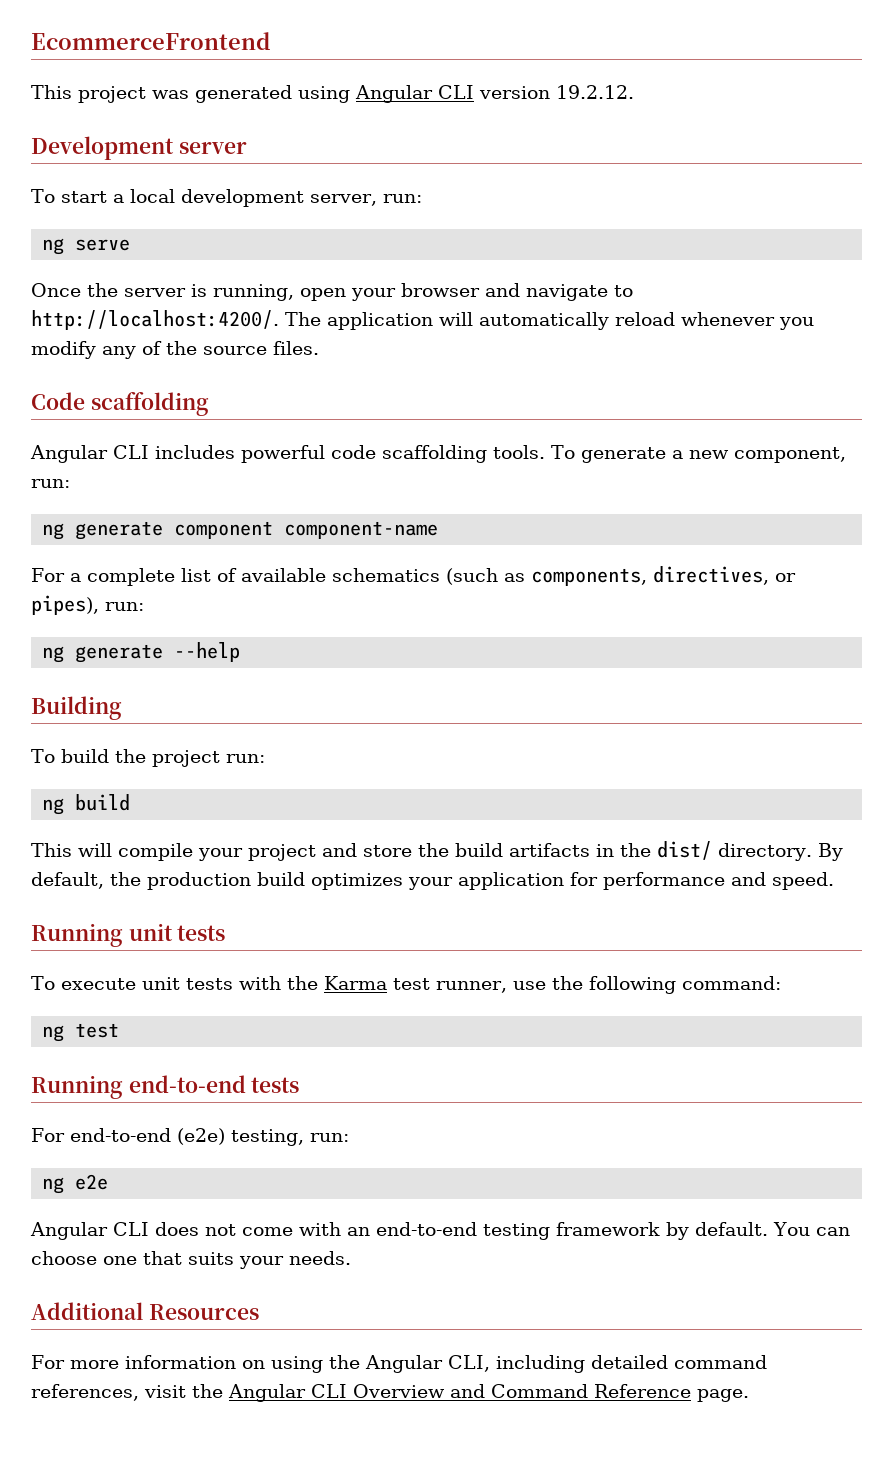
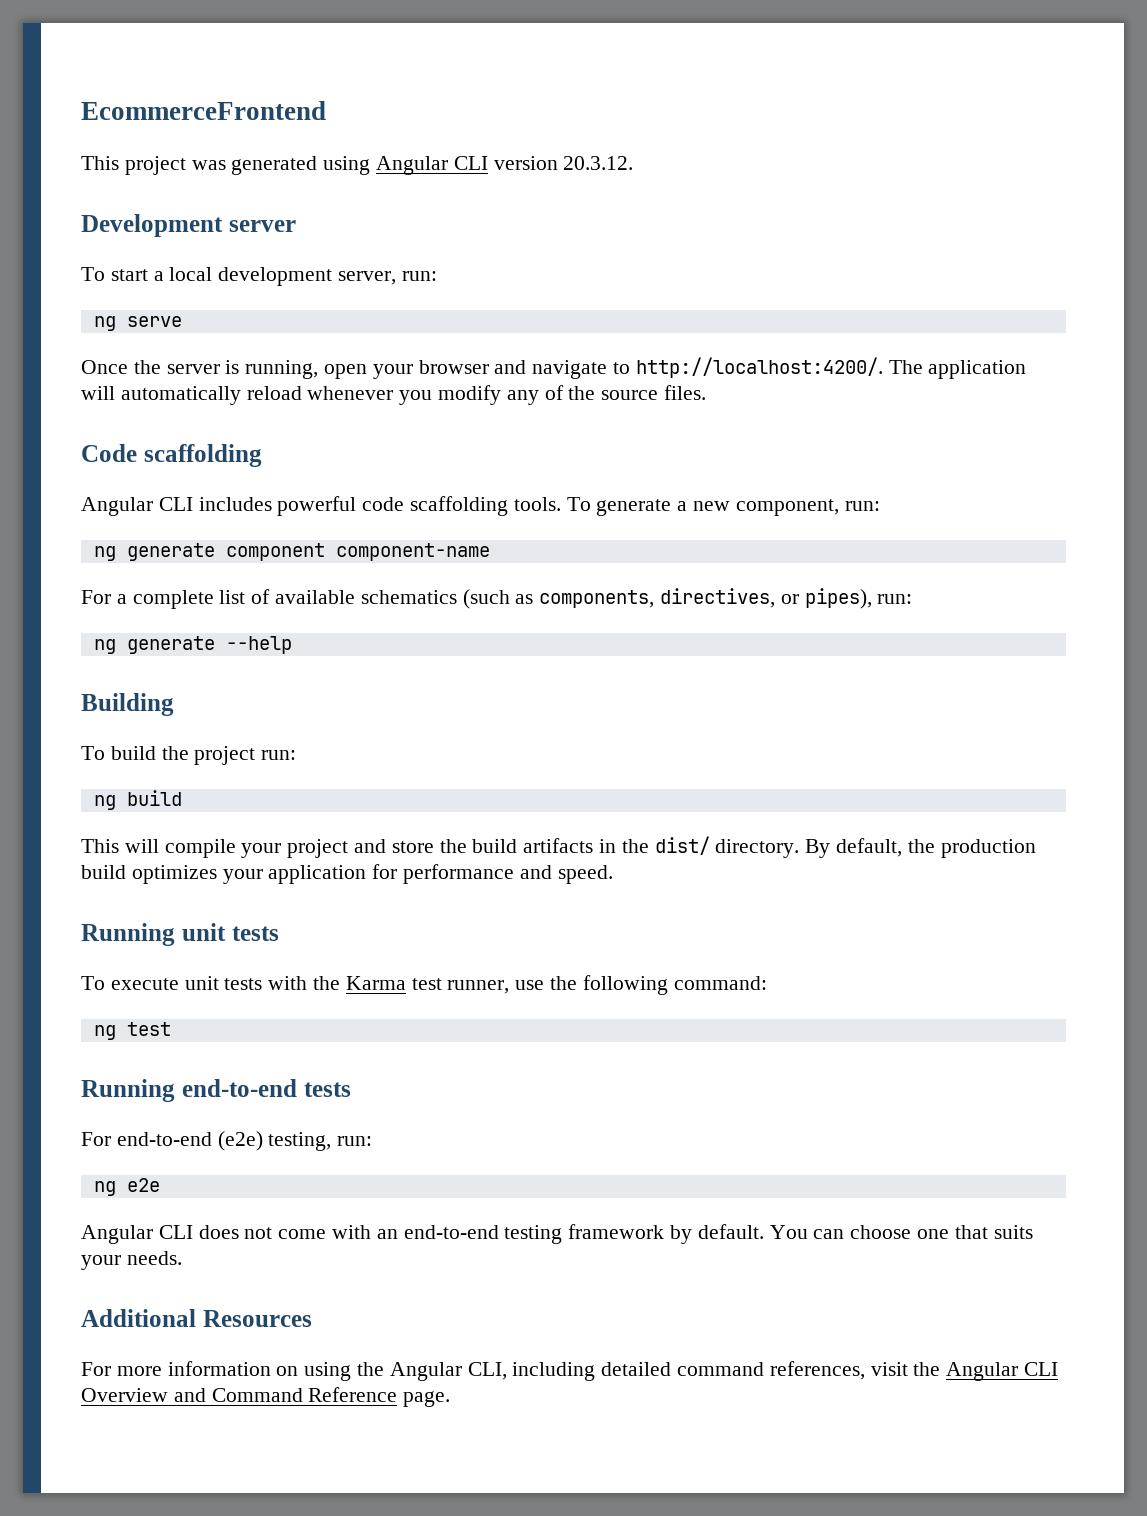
[556,85,634,99] 19.2.12. -> [563,156,634,170] 20.3.12.

